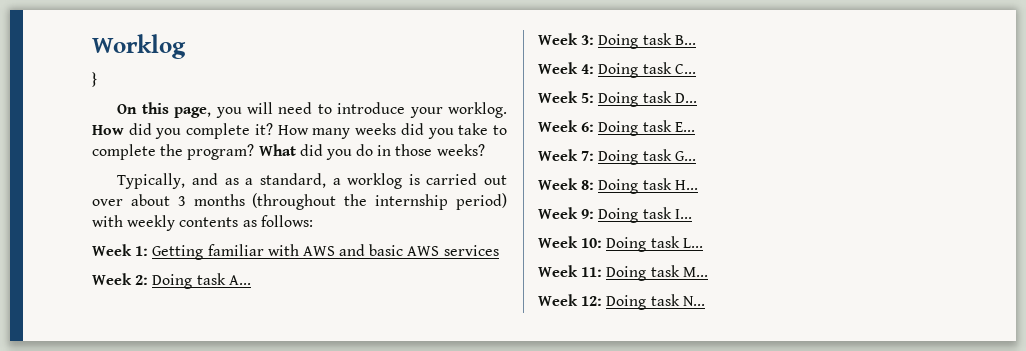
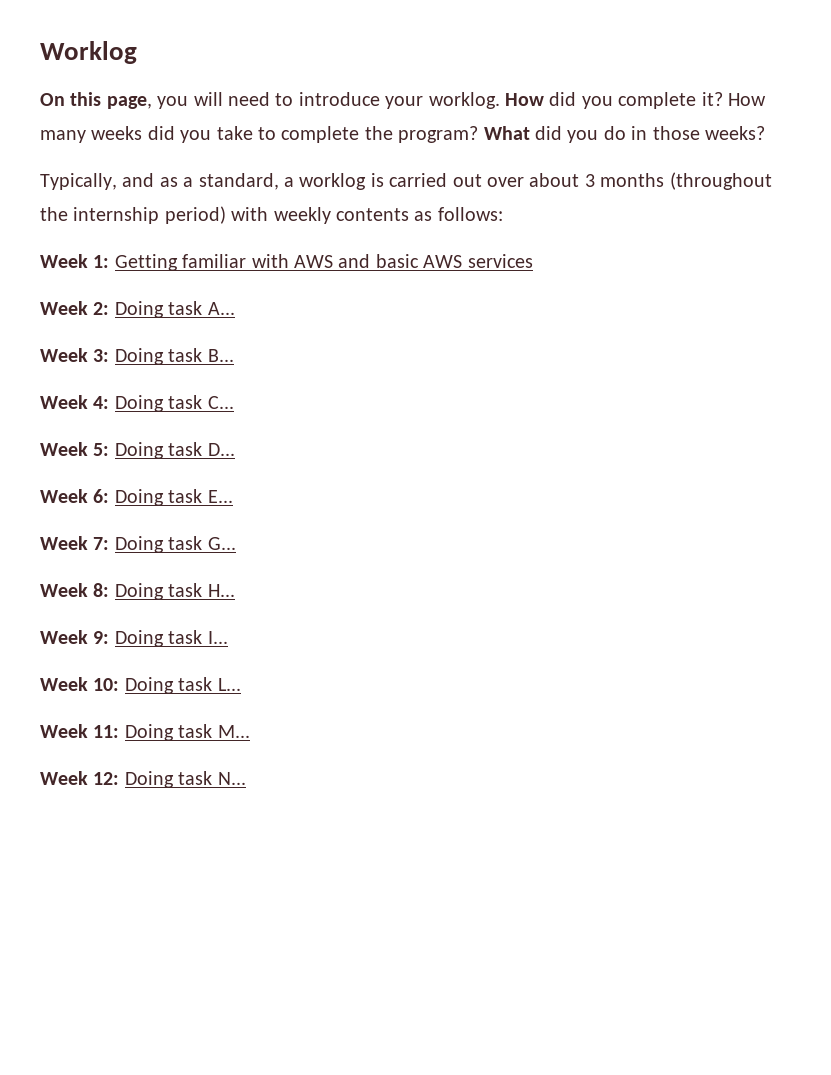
[92,72,97,87] // } -> (137, 52) none

